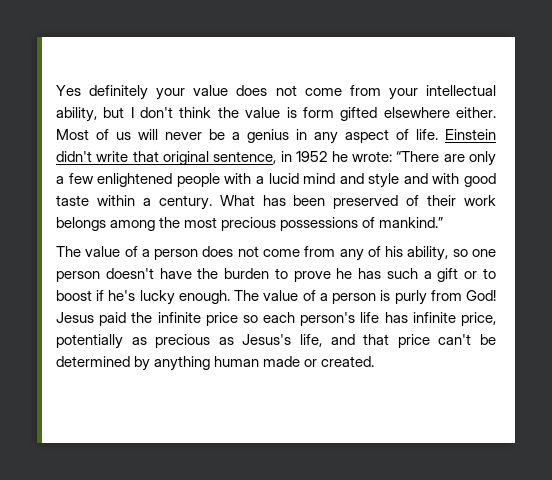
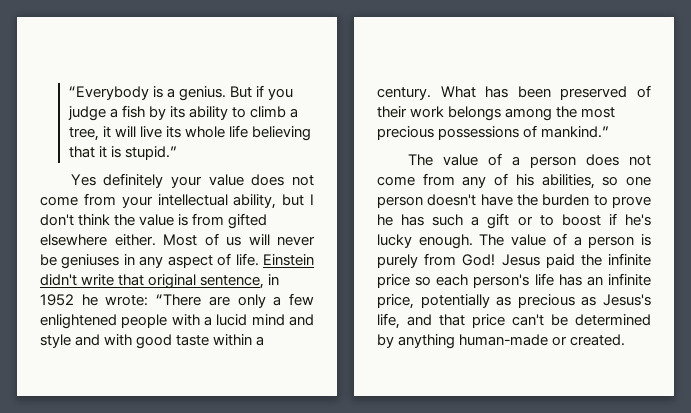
(56, 90) none -> [68,85,293,101] [67,105,298,121] [68,125,311,141] [68,146,177,160] “Everybody is a genius. But if you judge a fish by its ability to climb a tree, it will live its whole life believing that it is stupid.” //
[302,107,334,118] form -> [192,213,225,226] from
[232,129,289,143] a genius -> [61,254,120,269] geniuses
[407,246,449,261] ability, -> [541,174,595,189] abilities,
[394,290,427,305] purly -> [377,254,418,268] purely
(408, 317) none -> [586,276,603,286] an
[214,356,301,367] human made -> [459,334,549,346] human-made

